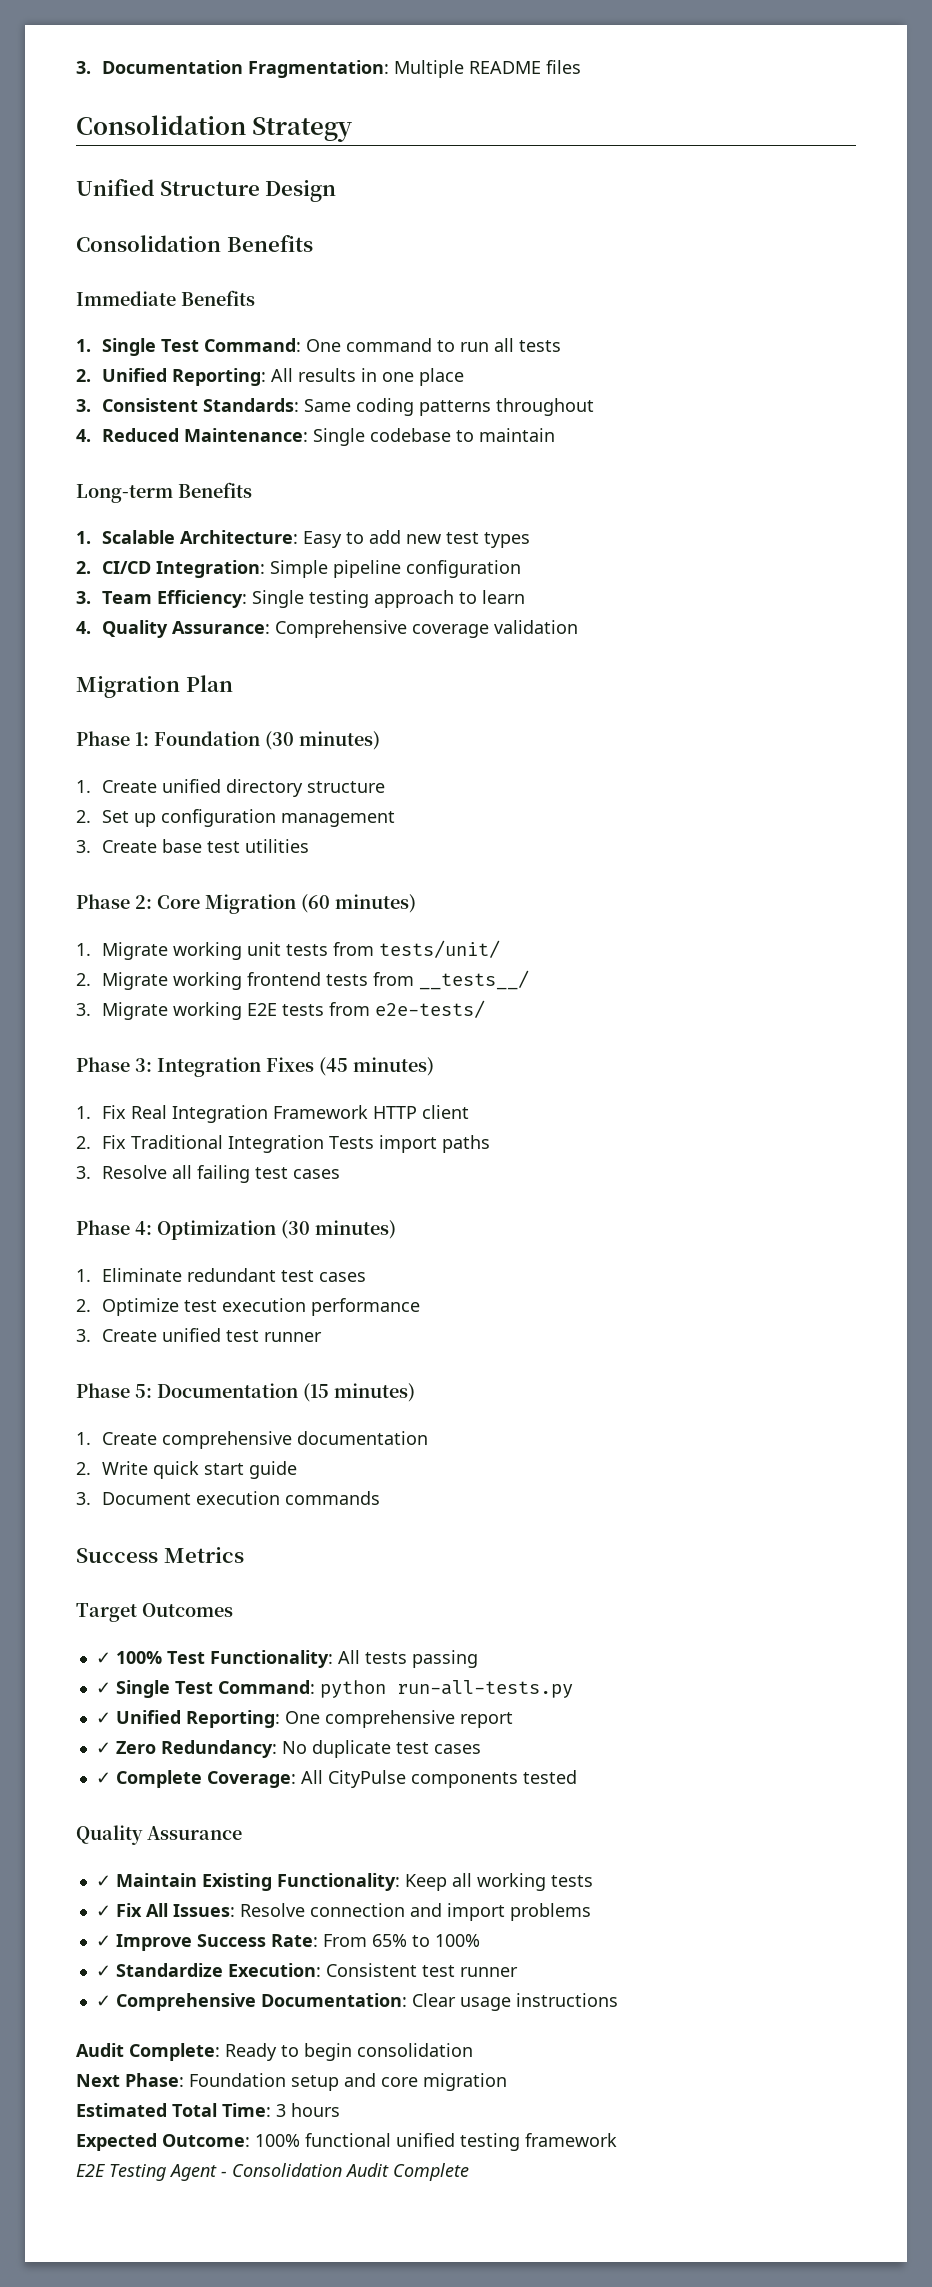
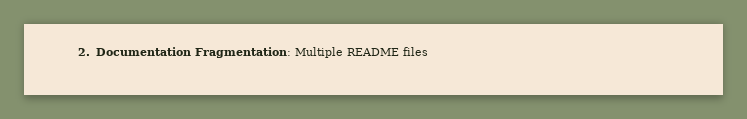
[76,61,91,74] 3. -> [78,48,90,56] 2.
[76,115,353,142] [76,179,337,202] [76,235,313,252] [76,290,255,306] [76,338,562,356] [76,368,465,386] [76,398,595,416] [76,428,556,446] [76,482,252,503] [76,530,531,548] [76,560,522,578] [76,590,526,608] [76,620,579,638] [76,675,233,698] [76,731,380,750] [76,779,386,797] [76,809,396,827] [76,839,310,853] [76,894,416,914] [76,940,501,960] [76,970,530,990] [76,1000,486,1020] [76,1057,434,1077] [76,1105,470,1123] [76,1135,491,1153] [76,1165,341,1183] [76,1220,396,1240] [76,1268,367,1282] [76,1298,421,1316] [76,1328,323,1342] [76,1383,415,1402] [76,1431,429,1449] [76,1461,298,1479] [76,1491,381,1505] [76,1547,244,1563] [76,1603,233,1622] [95,1650,478,1668] [95,1680,573,1698] [95,1710,513,1728] [95,1740,481,1758] [95,1770,577,1788] [76,1825,242,1845] [95,1873,593,1891] [95,1903,591,1921] [95,1934,480,1951] [95,1963,518,1977] [95,1993,618,2011] [76,2043,473,2061] [76,2073,507,2091] [76,2103,340,2117] [76,2133,617,2151] [76,2163,469,2181] // Consolidation Strategy // Unified Structure Design // Consolidation Benefits // Immediate Benefits // 1. Single Test Command: One command to run all tests // 2. Unified Reporting: All results in one place // 3. Consistent Standards: Same coding patterns throughout // 4. Reduced Maintenance: Single codebase to maintain // Long-term Benefits // 1. Scalable Architecture: Easy to add new test types // 2. CI/CD Integration: Simple pipeline configuration // 3. Team Efficiency: Single testing approach to learn // 4. Quality Assurance: Comprehensive coverage validation // Migration Plan // Phase 1: Foundation (30 minutes) // 1. Create unified directory structure // 2. Set up configuration management // 3. Create base test utilities // Phase 2: Core Migration (60 minutes) // 1. Migrate working unit tests from tests/unit/ // 2. Migrate working frontend tests from __tests__/ // 3. Migrate working E2E tests from e2e-tests/ // Phase 3: Integration Fixes (45 minutes) // 1. Fix Real Integration Framework HTTP client // 2. Fix Traditional Integration Tests import paths // 3. Resolve all failing test cases // Phase 4: Optimization (30 minutes) // 1. Eliminate redundant test cases // 2. Optimize test execution performance // 3. Create unified test runner // Phase 5: Documentation (15 minutes) // 1. Create comprehensive documentation // 2. Write quick start guide // 3. Document execution commands // Success Metrics // Target Outcomes // ✓ 100% Test Functionality: All tests passing // ✓ Single Test Command: python run-all-tests.py // ✓ Unified Reporting: One comprehensive report // ✓ Zero Redundancy: No duplicate test cases // ✓ Complete Coverage: All CityPulse components tested // Quality Assurance // ✓ Maintain Existing Functionality: Keep all working tests // ✓ Fix All Issues: Resolve connection and import problems // ✓ Improve Success Rate: From 65% to 100% // ✓ Standardize Execution: Consistent test runner // ✓ Comprehensive Documentation: Clear usage instructions // Audit Complete: Ready to begin consolidation // Next Phase: Foundation setup and core migration // Estimated Total Time: 3 hours // Expected Outcome: 100% functional unified testing framework // E2E Testing Agent - Consolidation Audit Complete -> (428, 51) none

